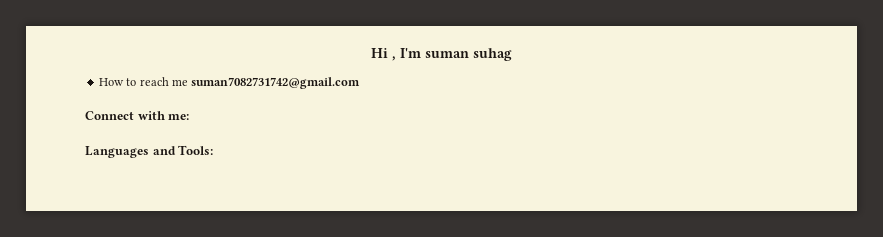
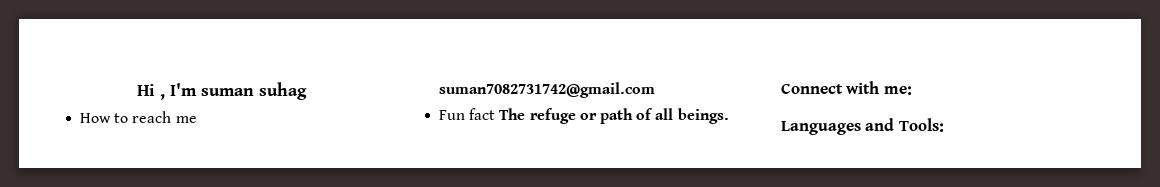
(361, 83) none -> [439,108,729,124] // Fun fact The refuge or path of all beings.

